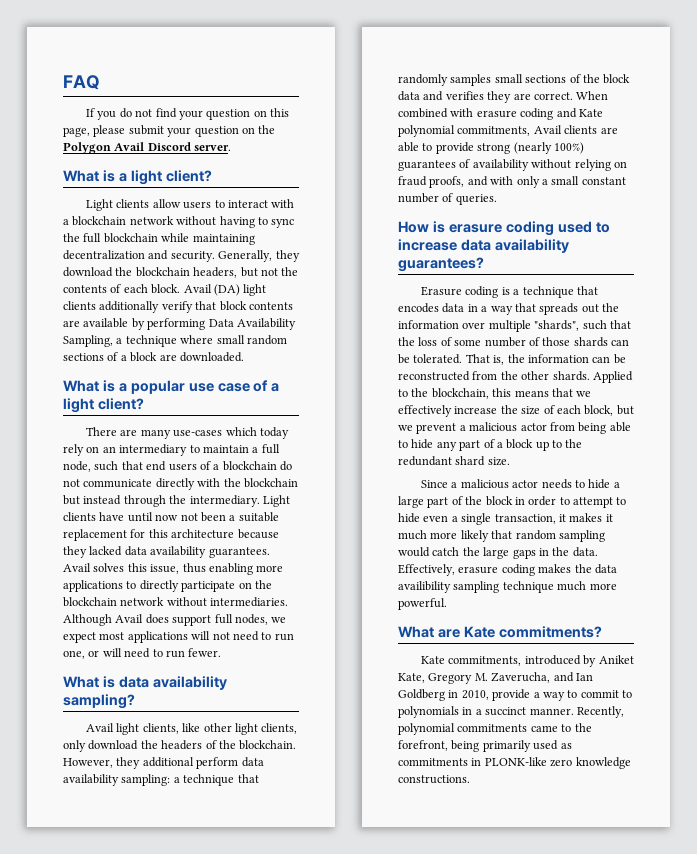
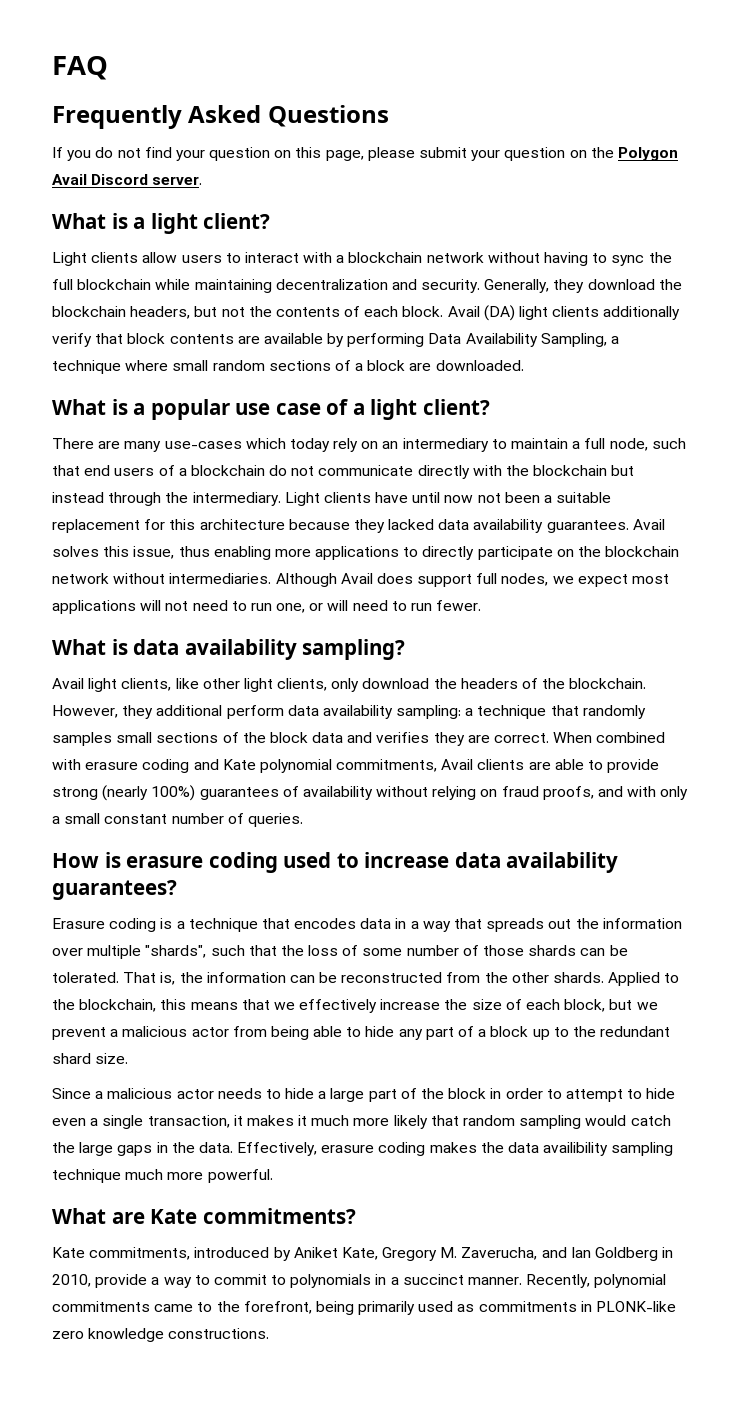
(100, 82) none -> [52,105,389,129] // Frequently Asked Questions

